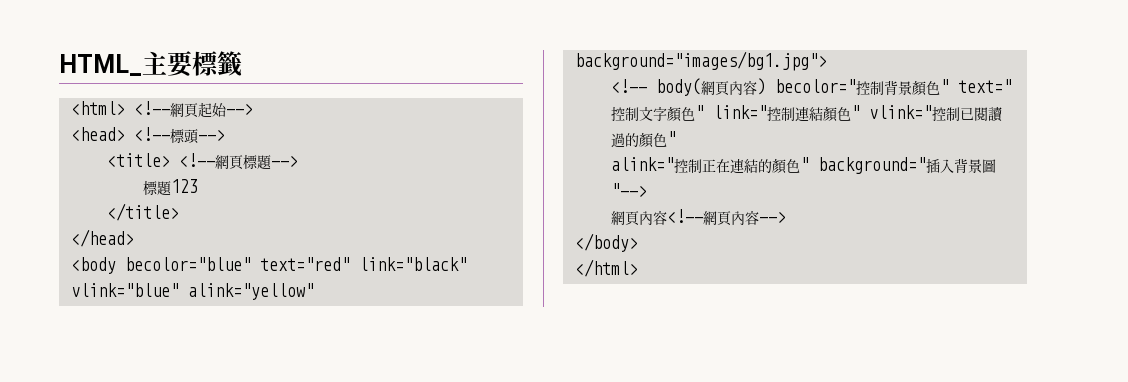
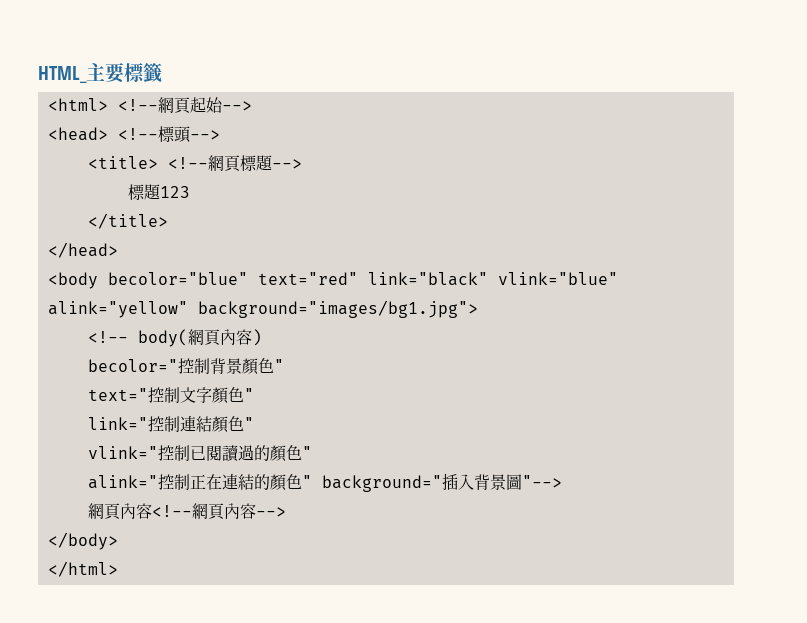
(766, 86) none -> (262, 337) //
(949, 86) none -> (284, 365) //
(704, 112) none -> (254, 394) //
(860, 112) none -> (254, 423) //

